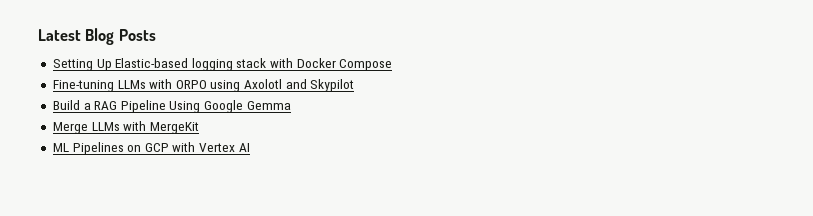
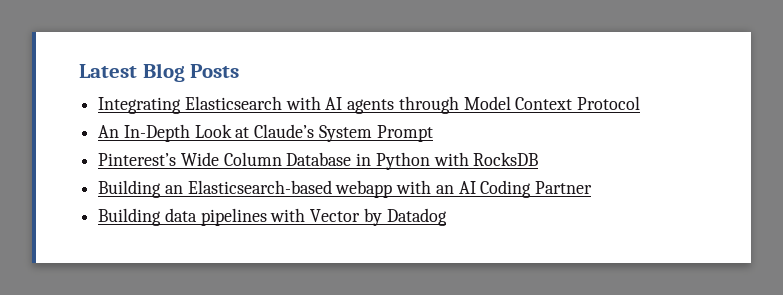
[52,58,393,71] [52,79,355,92] [52,100,291,113] [52,121,199,134] [52,142,250,155] Setting Up Elastic-based logging stack with Docker Compose // Fine-tuning LLMs with ORPO using Axolotl and Skypilot // Build a RAG Pipeline Using Google Gemma // Merge LLMs with MergeKit // ML Pipelines on GCP with Vertex AI -> [98,96,641,114] [98,124,433,142] [98,152,539,170] [98,180,593,198] [98,208,447,226] Integrating Elasticsearch with AI agents through Model Context Protocol // An In-Depth Look at Claude’s System Prompt // Pinterest’s Wide Column Database in Python with RocksDB // Building an Elasticsearch-based webapp with an AI Coding Partner // Building data pipelines with Vector by Datadog

